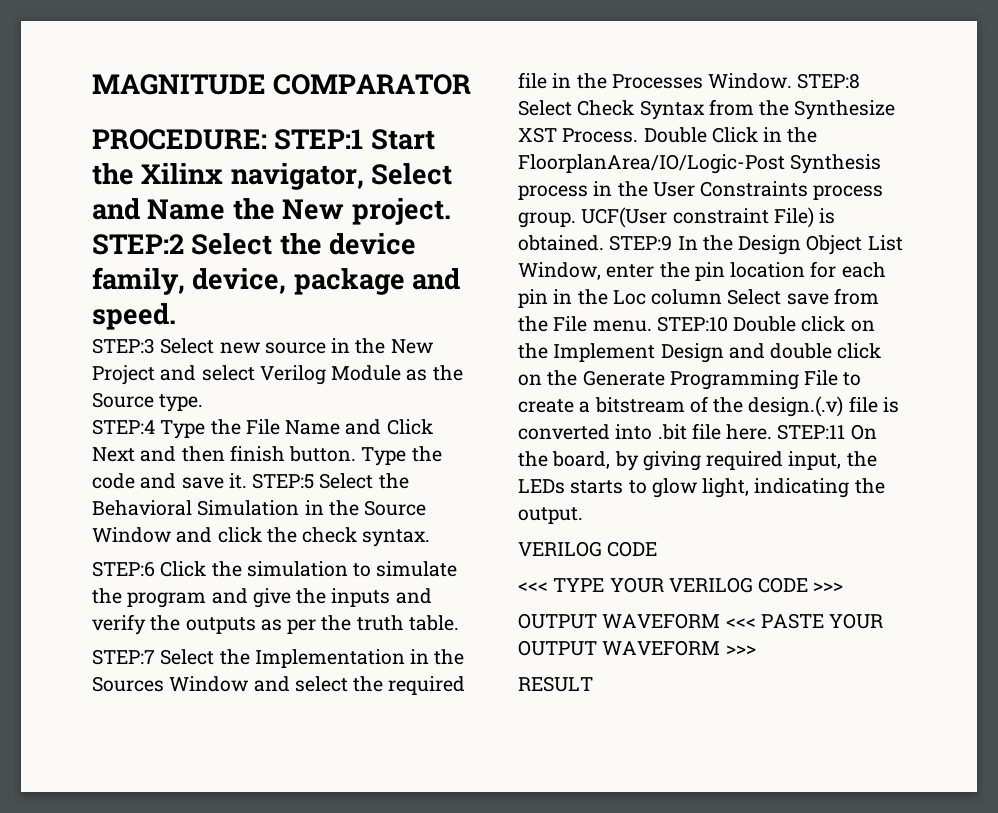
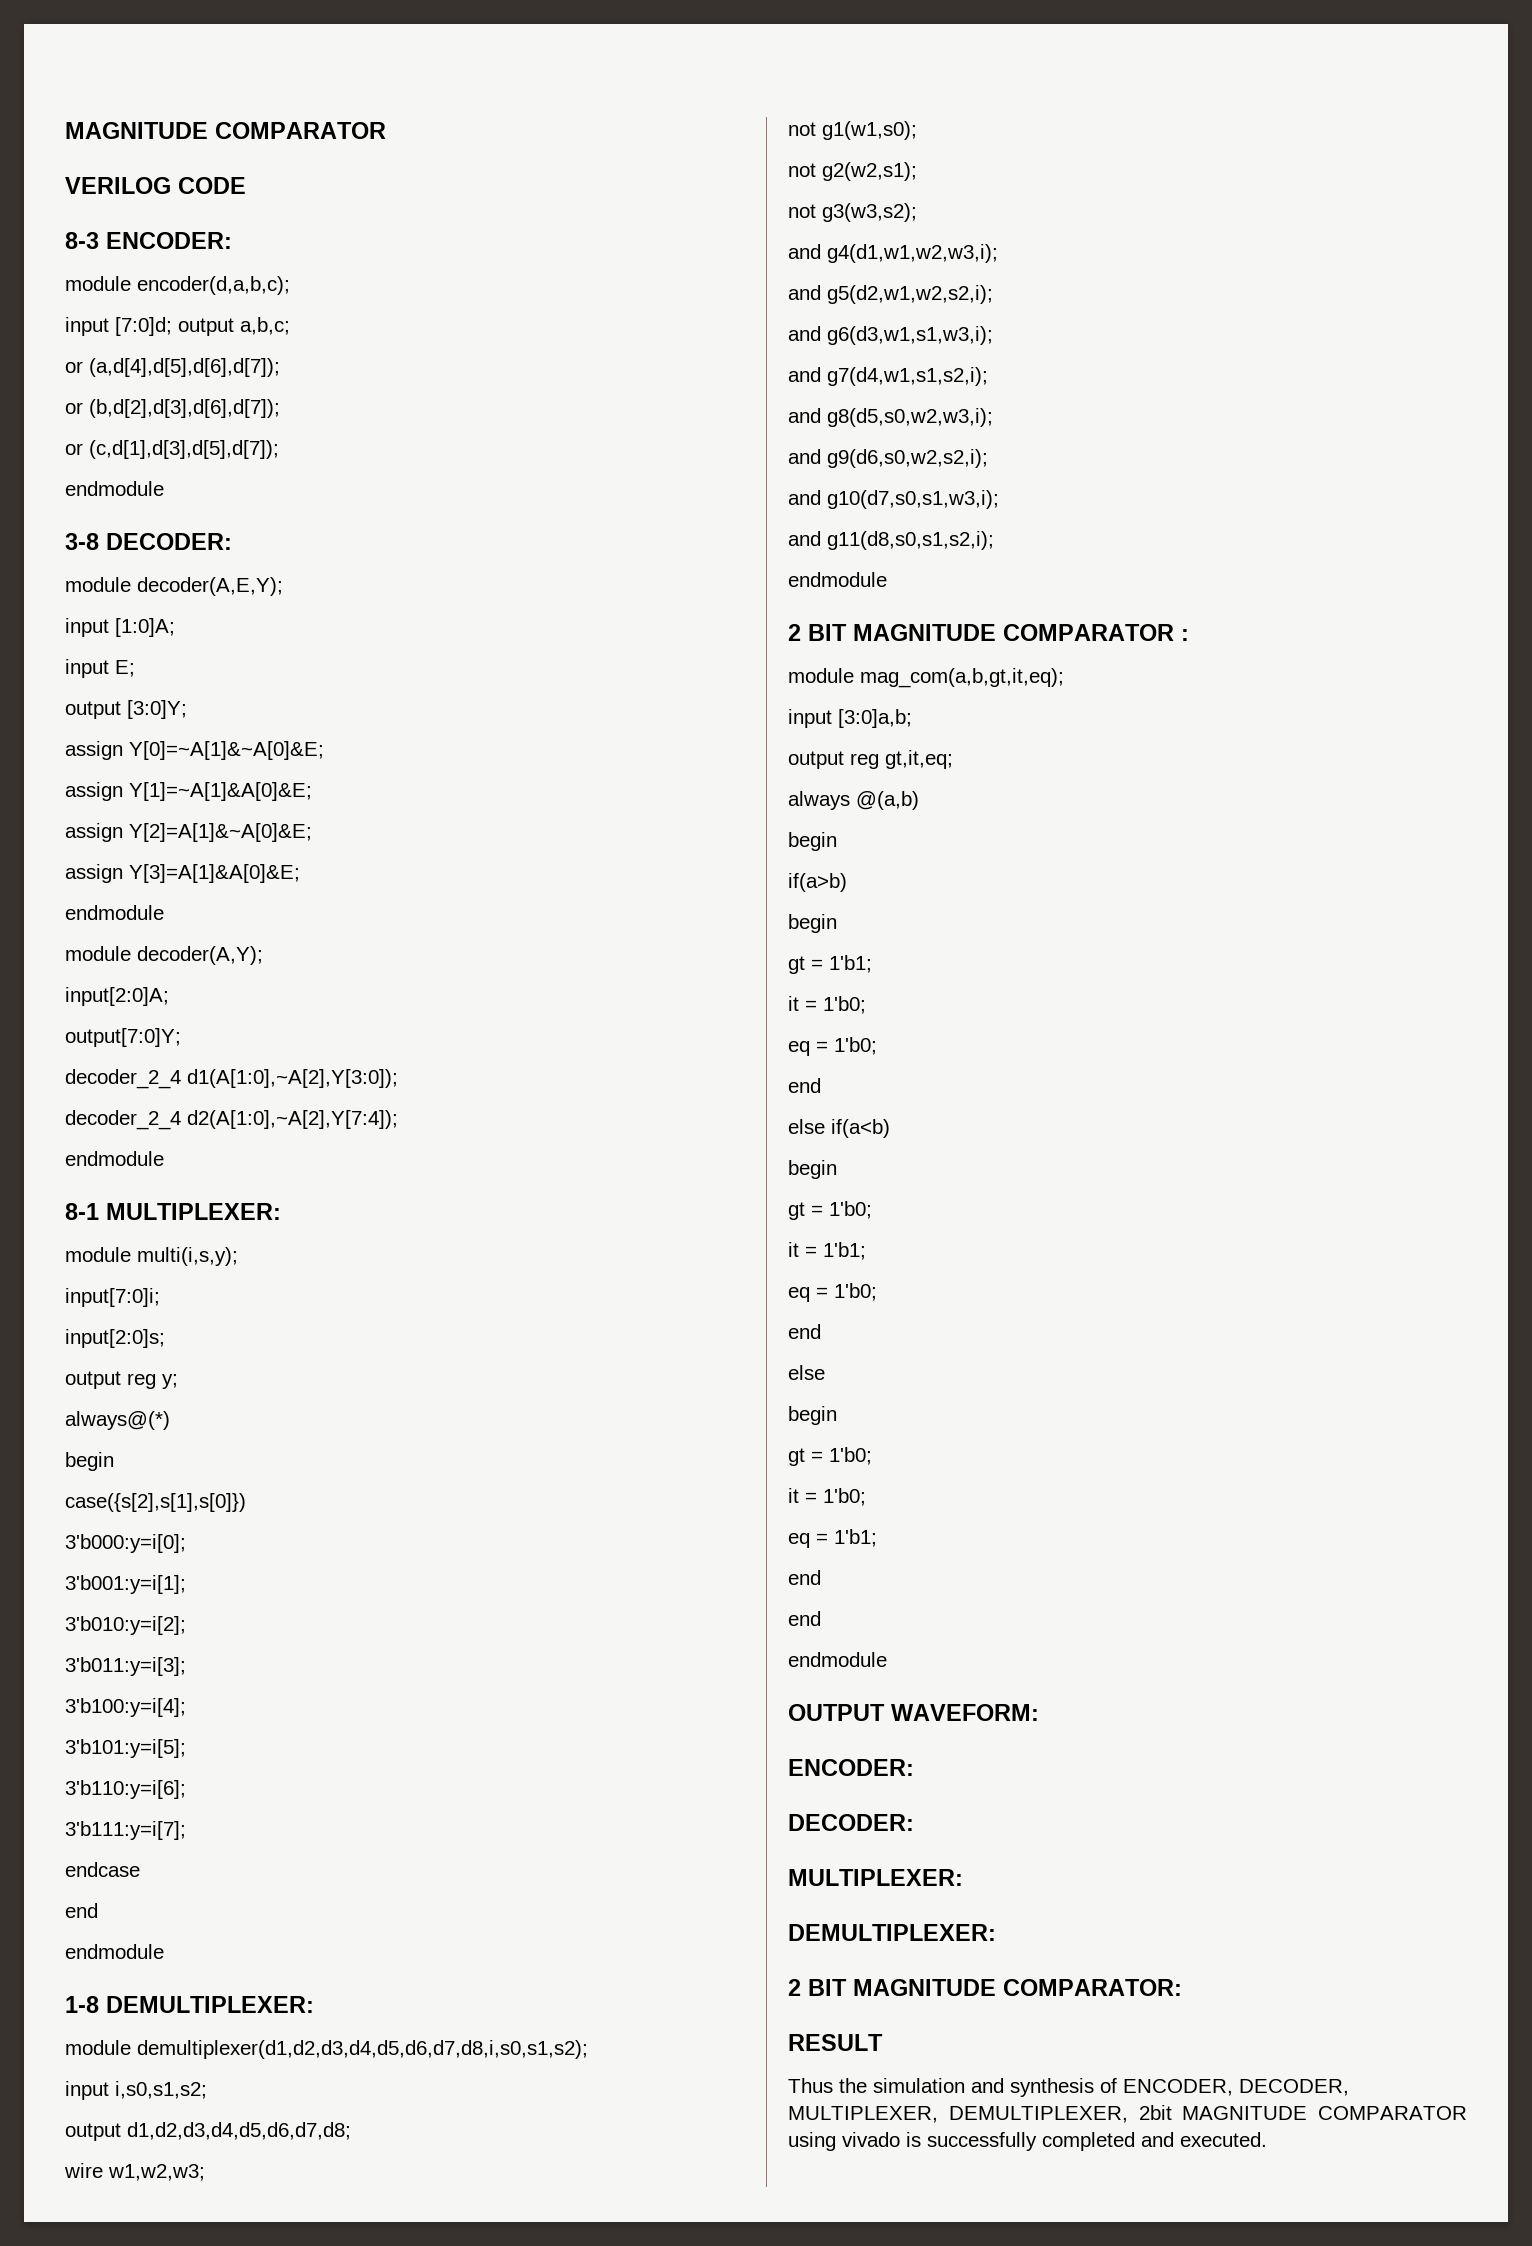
[92,129,435,150] [92,163,453,190] [92,198,451,225] [92,233,417,255] [92,267,461,295] [92,303,176,330] [92,338,433,354] [92,365,463,385] [92,392,204,412] [92,419,433,439] [92,445,442,466] [92,473,409,489] [92,500,427,516] [92,527,431,547] [92,561,458,577] [92,588,432,608] [92,614,459,635] [92,649,465,668] [92,676,466,695] [518,72,861,89] [518,99,896,120] [518,127,818,143] [518,154,882,174] [518,181,884,200] [518,207,836,228] [518,235,903,255] [518,261,886,281] [518,288,879,308] [518,316,875,332] [518,343,882,363] [518,370,862,390] [518,396,899,417] [518,423,877,440] [518,451,877,471] [518,478,885,498] [518,507,583,524] [518,541,658,557] [518,577,844,593] [518,613,884,629] [518,640,756,656] [518,676,593,692] PROCEDURE: STEP:1 Start the Xilinx navigator, Select and Name the New project. STEP:2 Select the device family, device, package and speed. // STEP:3 Select new source in the New Project and select Verilog Module as the Source type. // STEP:4 Type the File Name and Click Next and then finish button. Type the code and save it. STEP:5 Select the Behavioral Simulation in the Source Window and click the check syntax. // STEP:6 Click the simulation to simulate the program and give the inputs and verify the outputs as per the truth table. // STEP:7 Select the Implementation in the Sources Window and select the required file in the Processes Window. STEP:8 Select Check Syntax from the Synthesize XST Process. Double Click in the FloorplanArea/IO/Logic-Post Synthesis process in the User Constraints process group. UCF(User constraint File) is obtained. STEP:9 In the Design Object List Window, enter the pin location for each pin in the Loc column Select save from the File menu. STEP:10 Double click on the Implement Design and double click on the Generate Programming File to create a bitstream of the design.(.v) file is converted into .bit file here. STEP:11 On the board, by giving required input, the LEDs starts to glow light, indicating the output. // VERILOG CODE // <<< TYPE YOUR VERILOG CODE >>> // OUTPUT WAVEFORM <<< PASTE YOUR OUTPUT WAVEFORM >>> // RESULT -> [65,177,246,194] [65,232,232,249] [65,276,290,295] [65,317,290,336] [65,358,280,377] [65,399,280,418] [65,440,279,459] [65,481,164,496] [65,533,232,550] [65,577,283,596] [65,618,175,637] [65,659,135,678] [65,700,187,719] [65,741,324,760] [65,782,312,801] [65,823,312,842] [65,864,300,883] [65,905,164,920] [65,946,263,965] [65,987,169,1006] [65,1028,181,1047] [65,1069,398,1089] [65,1110,398,1130] [65,1151,164,1166] [65,1203,281,1220] [65,1247,238,1266] [65,1288,160,1307] [65,1329,165,1348] [65,1371,178,1389] [65,1411,170,1430] [65,1452,114,1471] [65,1493,246,1512] [65,1534,186,1553] [65,1575,186,1594] [65,1616,186,1635] [65,1657,186,1676] [65,1698,186,1717] [65,1739,186,1758] [65,1780,186,1799] [65,1821,186,1840] [65,1862,140,1877] [65,1903,98,1918] [65,1944,164,1959] [65,1996,314,2013] [65,2040,588,2059] [65,2081,207,2100] [65,2122,351,2141] [64,2163,205,2181] [788,121,917,140] [788,162,917,181] [788,203,917,222] [788,244,998,263] [788,285,993,304] [788,326,993,345] [788,367,988,386] [788,408,993,427] [788,449,988,468] [788,490,999,509] [788,531,994,550] [788,572,887,587] [788,624,1189,641] [788,668,1064,688] [788,709,912,728] [788,750,953,769] [788,791,919,810] [788,832,837,851] [788,873,847,892] [788,914,837,933] [788,955,872,974] [788,996,866,1014] [788,1037,877,1056] [788,1078,821,1093] [788,1119,890,1138] [788,1160,837,1179] [788,1201,872,1220] [788,1242,866,1260] [788,1283,877,1302] [788,1324,821,1339] [788,1365,825,1380] [788,1406,837,1425] [788,1447,872,1466] [788,1488,866,1506] [788,1529,877,1548] [788,1570,821,1585] [788,1611,821,1626] [788,1652,887,1667] [788,1704,1039,1721] [788,1759,914,1776] [788,1814,914,1831] [788,1869,963,1886] [788,1924,996,1941] [788,1979,1182,1996] [788,2034,883,2051] [788,2078,1349,2097] [788,2105,1467,2123] [788,2132,1267,2151] VERILOG CODE // 8-3 ENCODER: // module encoder(d,a,b,c); // input [7:0]d; output a,b,c; // or (a,d[4],d[5],d[6],d[7]); // or (b,d[2],d[3],d[6],d[7]); // or (c,d[1],d[3],d[5],d[7]); // endmodule // 3-8 DECODER: // module decoder(A,E,Y); // input [1:0]A; // input E; // output [3:0]Y; // assign Y[0]=~A[1]&~A[0]&E; // assign Y[1]=~A[1]&A[0]&E; // assign Y[2]=A[1]&~A[0]&E; // assign Y[3]=A[1]&A[0]&E; // endmodule // module decoder(A,Y); // input[2:0]A; // output[7:0]Y; // decoder_2_4 d1(A[1:0],~A[2],Y[3:0]); // decoder_2_4 d2(A[1:0],~A[2],Y[7:4]); // endmodule // 8-1 MULTIPLEXER: // module multi(i,s,y); // input[7:0]i; // input[2:0]s; // output reg y; // always@(*) // begin // case({s[2],s[1],s[0]}) // 3'b000:y=i[0]; // 3'b001:y=i[1]; // 3'b010:y=i[2]; // 3'b011:y=i[3]; // 3'b100:y=i[4]; // 3'b101:y=i[5]; // 3'b110:y=i[6]; // 3'b111:y=i[7]; // endcase // end // endmodule // 1-8 DEMULTIPLEXER: // module demultiplexer(d1,d2,d3,d4,d5,d6,d7,d8,i,s0,s1,s2); // input i,s0,s1,s2; // output d1,d2,d3,d4,d5,d6,d7,d8; // wire w1,w2,w3; // not g1(w1,s0); // not g2(w2,s1); // not g3(w3,s2); // and g4(d1,w1,w2,w3,i); // and g5(d2,w1,w2,s2,i); // and g6(d3,w1,s1,w3,i); // and g7(d4,w1,s1,s2,i); // and g8(d5,s0,w2,w3,i); // and g9(d6,s0,w2,s2,i); // and g10(d7,s0,s1,w3,i); // and g11(d8,s0,s1,s2,i); // endmodule // 2 BIT MAGNITUDE COMPARATOR : // module mag_com(a,b,gt,it,eq); // input [3:0]a,b; // output reg gt,it,eq; // always @(a,b) // begin // if(a>b) // begin // gt = 1'b1; // it = 1'b0; // eq = 1'b0; // end // else if(a<b) // begin // gt = 1'b0; // it = 1'b1; // eq = 1'b0; // end // else // begin // gt = 1'b0; // it = 1'b0; // eq = 1'b1; // end // end // endmodule // OUTPUT WAVEFORM: // ENCODER: // DECODER: // MULTIPLEXER: // DEMULTIPLEXER: // 2 BIT MAGNITUDE COMPARATOR: // RESULT // Thus the simulation and synthesis of ENCODER, DECODER, MULTIPLEXER, DEMULTIPLEXER, 2bit MAGNITUDE COMPARATOR using vivado is successfully completed and executed.

